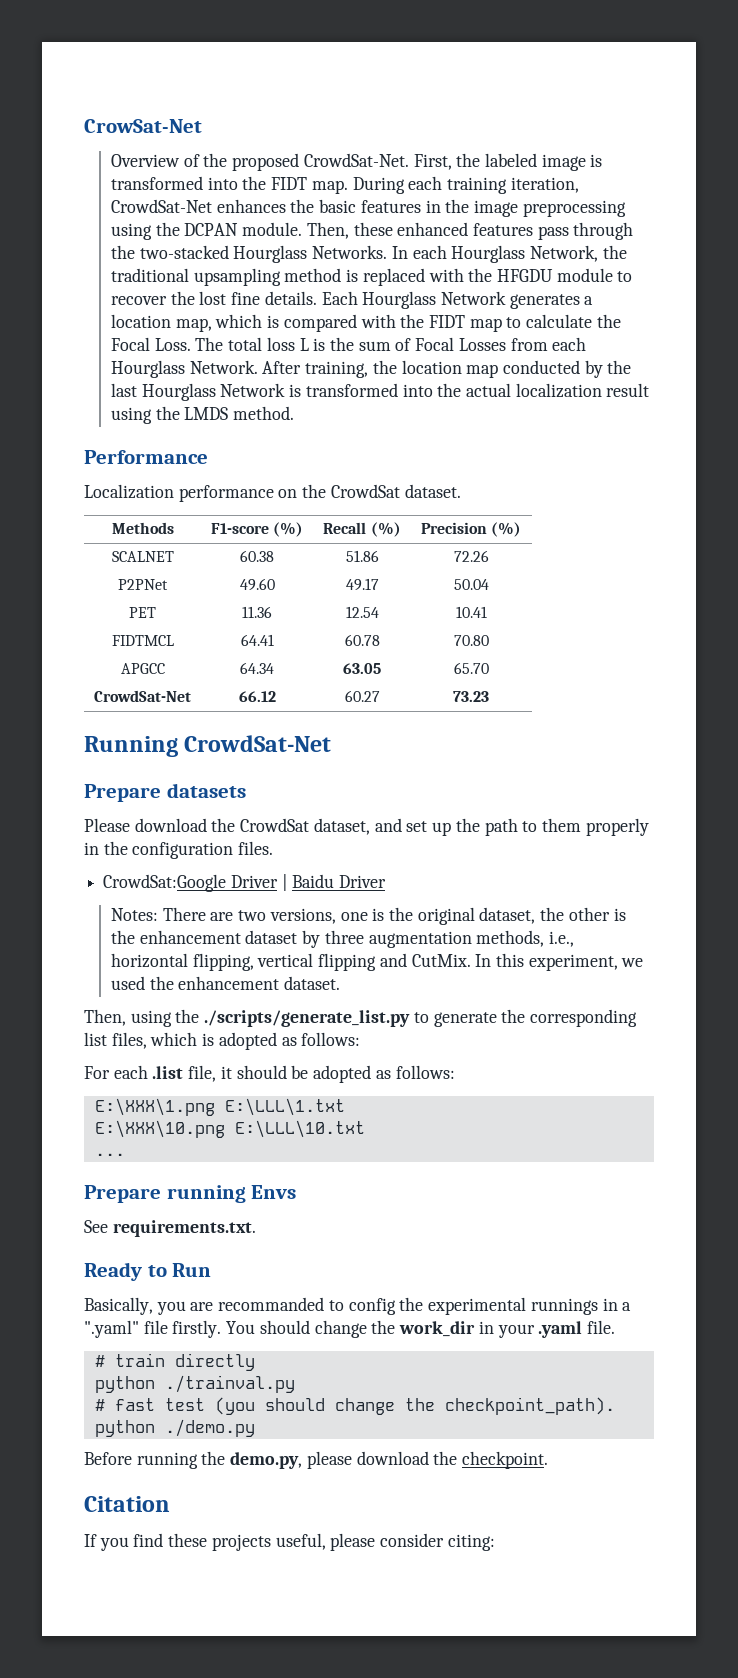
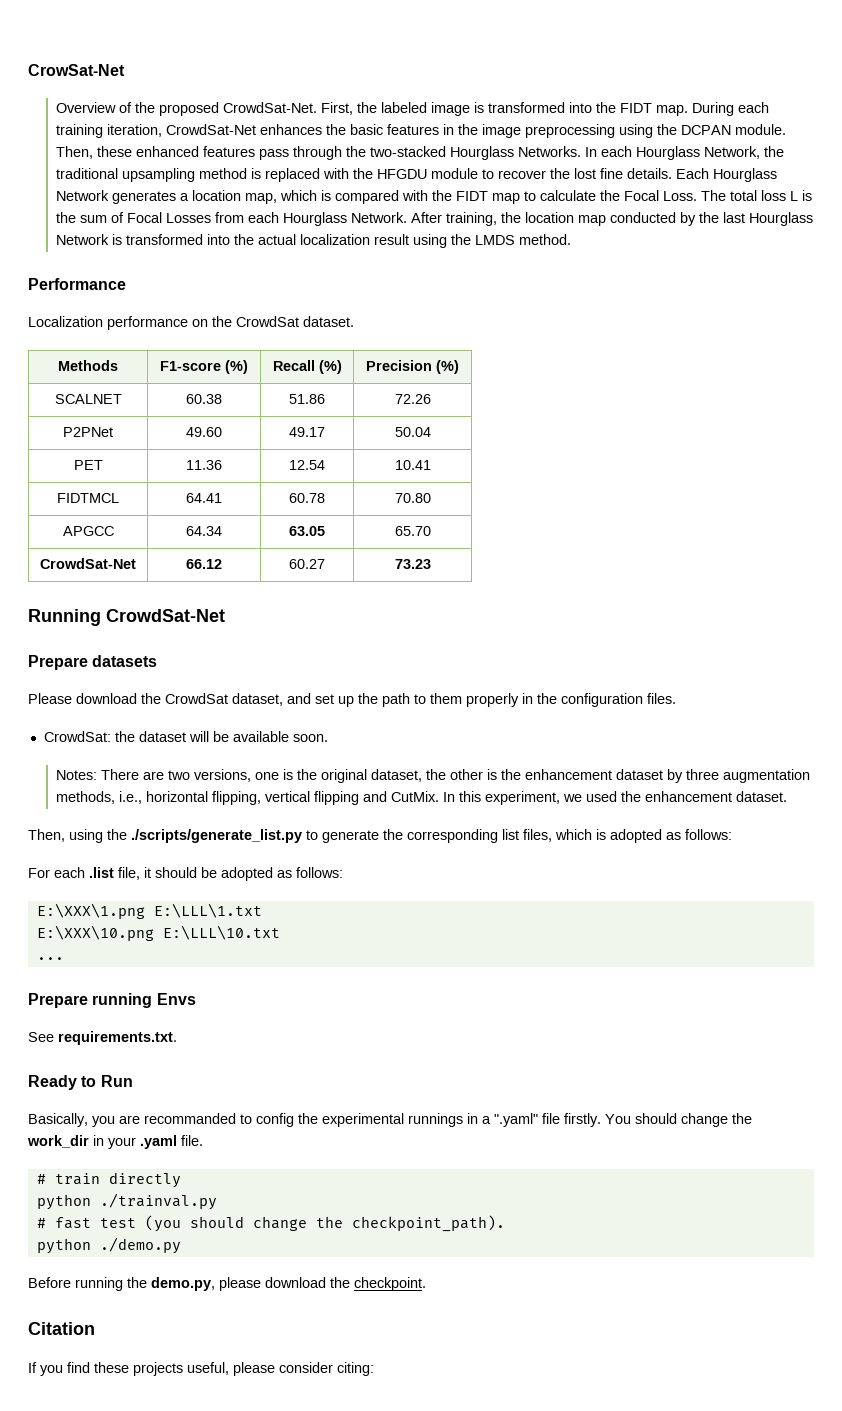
[103,874,387,892] CrowdSat:Google Driver | Baidu Driver -> [43,731,328,742] CrowdSat: the dataset will be available soon.

